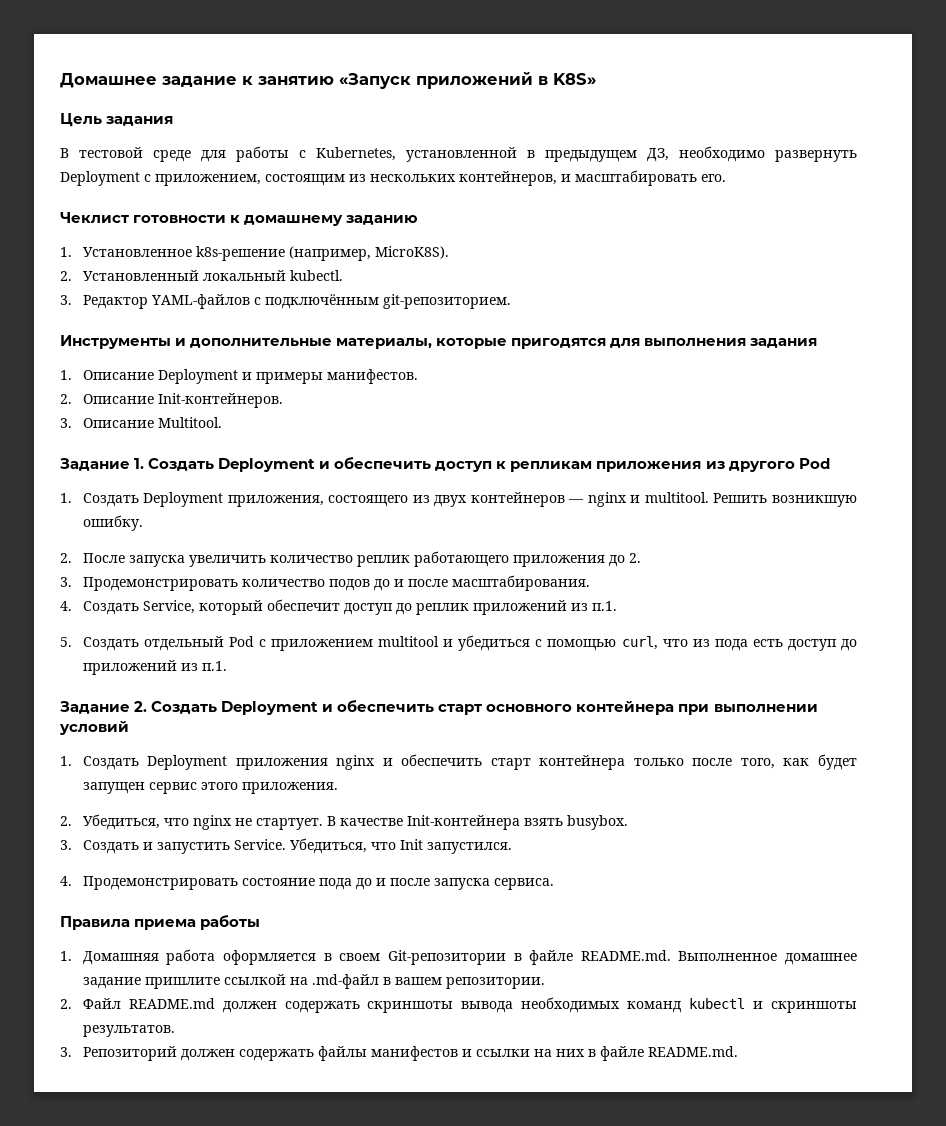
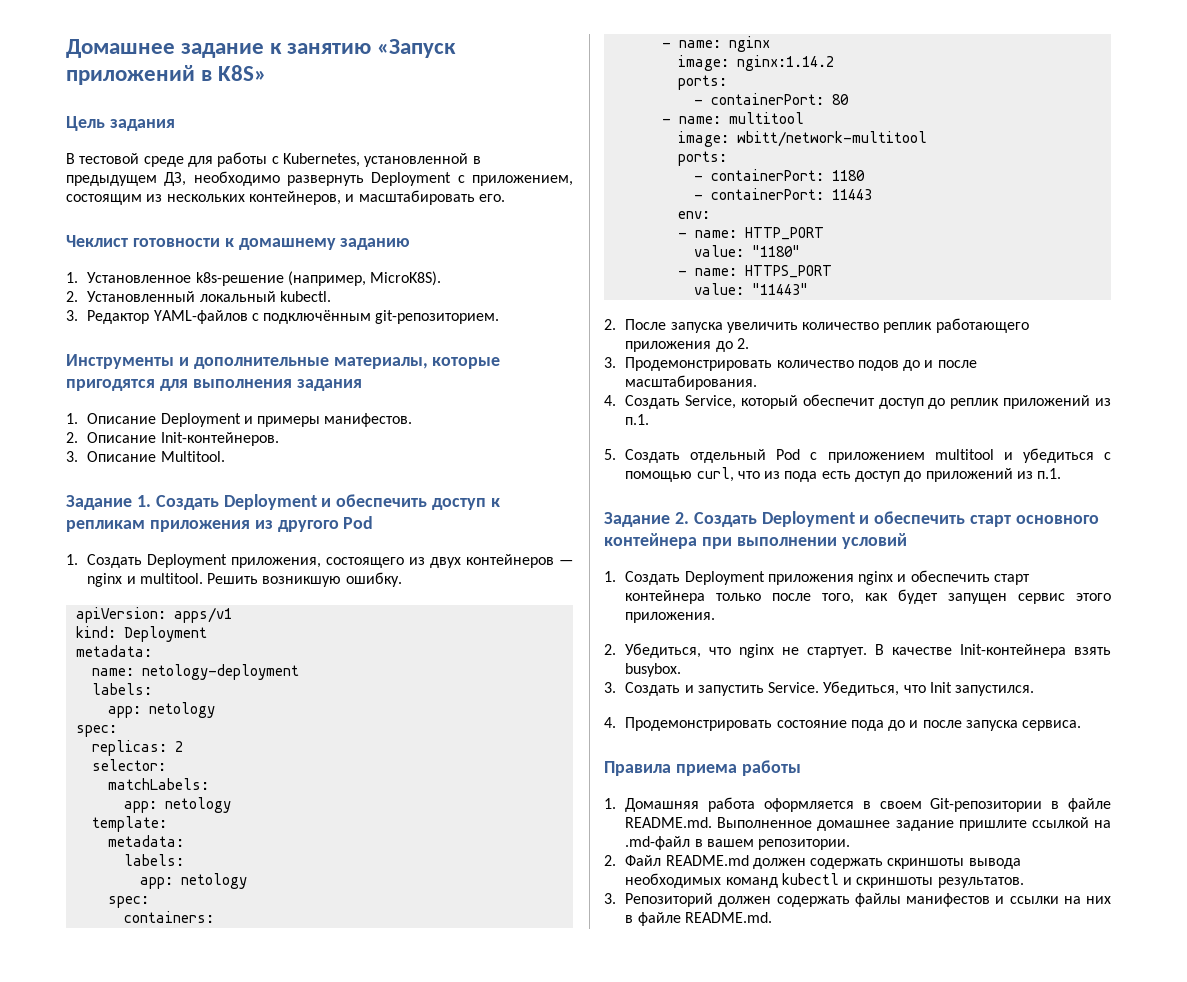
(143, 523) none -> [75,607,232,623] [75,626,207,642] [75,645,152,657] [91,664,299,680] [91,683,152,695] [107,702,215,718] [75,725,117,737] [91,740,183,756] [91,759,166,771] [107,778,209,790] [123,797,231,813] [91,816,167,832] [107,835,184,847] [123,854,184,866] [139,873,247,889] [107,896,149,908] [123,911,214,923] [661,36,770,52] [677,55,834,71] [677,75,727,90] [693,93,849,105] [661,112,804,124] [677,131,927,147] [677,151,727,166] [693,169,865,181] [693,188,872,200] [677,211,710,219] [677,227,824,240] [693,245,800,257] [677,265,832,278] [693,283,808,295] // apiVersion: apps/v1 // kind: Deployment // metadata: // name: netology-deployment // labels: // app: netology // spec: // replicas: 2 // selector: // matchLabels: // app: netology // template: // metadata: // labels: // app: netology // spec: // containers: // - name: nginx // image: nginx:1.14.2 // ports: // - containerPort: 80 // - name: multitool // image: wbitt/network-multitool // ports: // - containerPort: 1180 // - containerPort: 11443 // env: // - name: HTTP_PORT // value: "1180" // - name: HTTPS_PORT // value: "11443"

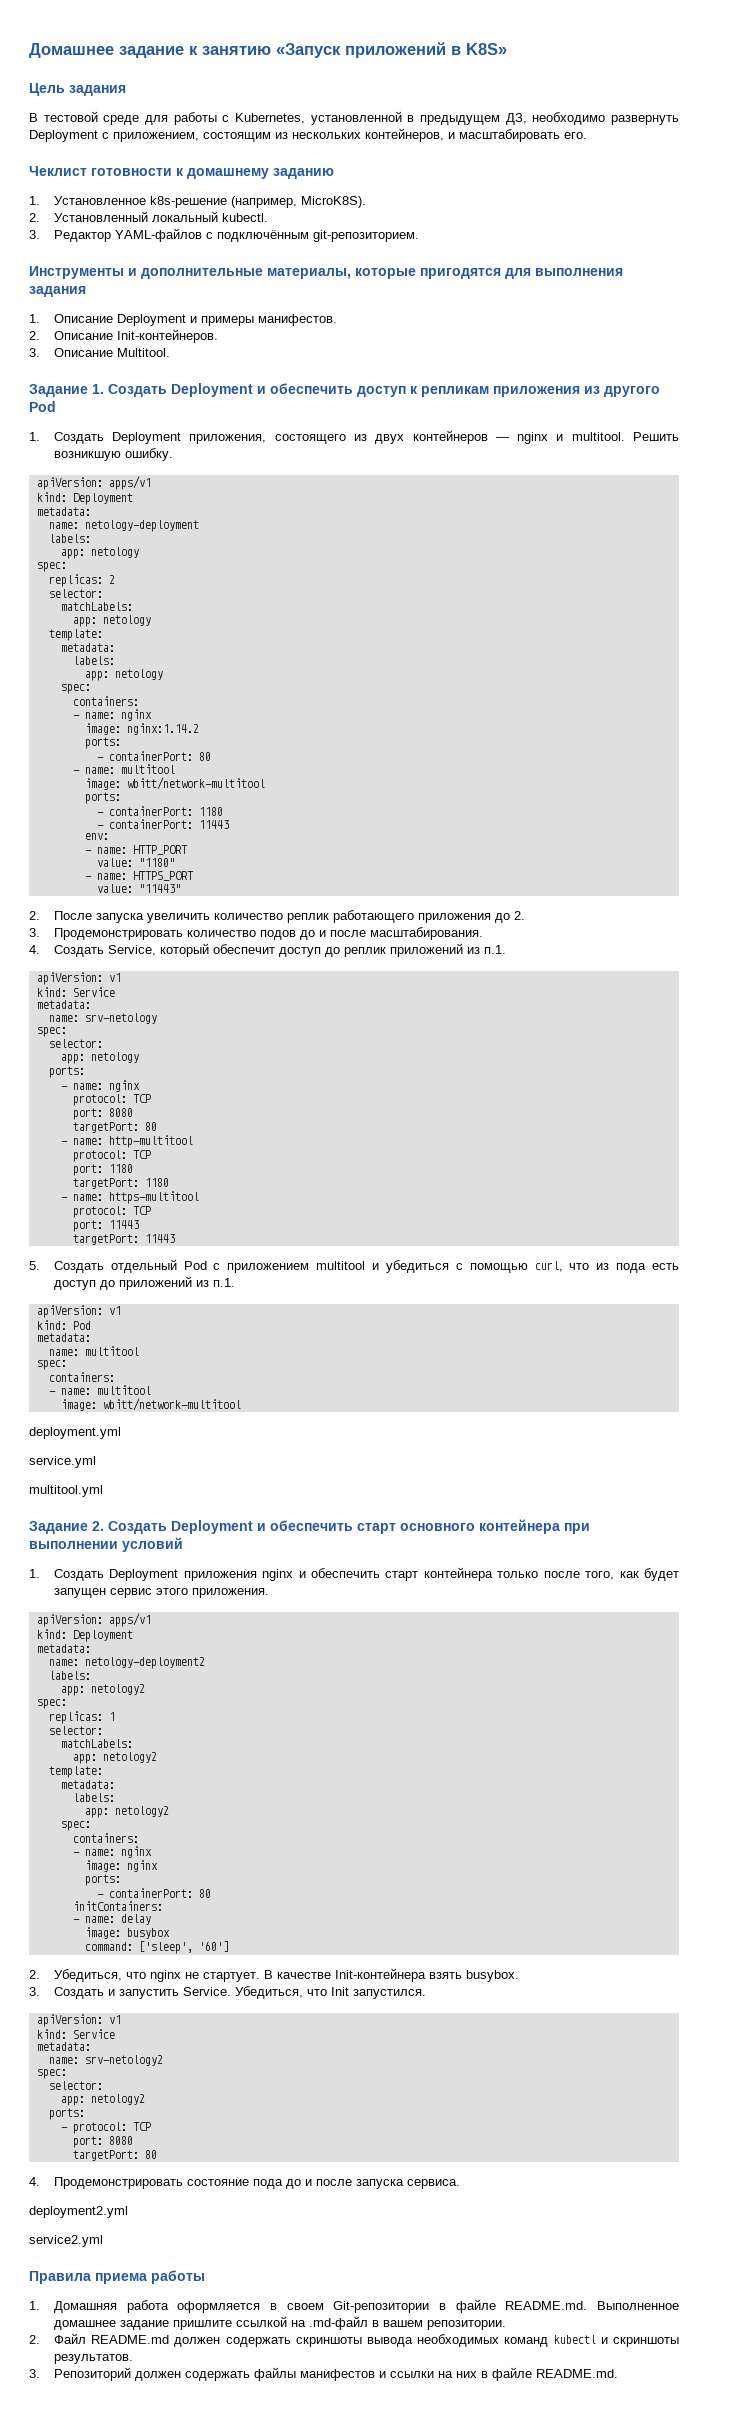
(650, 419) none -> [36,972,121,985] [36,987,115,997] [36,1000,91,1009] [48,1013,157,1024] [36,1027,67,1037] [48,1039,103,1048] [60,1052,139,1064] [48,1066,85,1078] [60,1080,140,1092] [72,1094,151,1106] [72,1108,133,1120] [72,1122,157,1133] [60,1135,193,1148] [72,1150,151,1162] [72,1164,133,1176] [72,1178,169,1189] [60,1191,199,1204] [72,1206,151,1218] [72,1220,139,1232] [72,1234,175,1245] // apiVersion: v1 // kind: Service // metadata: // name: srv-netology // spec: // selector: // app: netology // ports: // - name: nginx // protocol: TCP // port: 8080 // targetPort: 80 // - name: http-multitool // protocol: TCP // port: 1180 // targetPort: 1180 // - name: https-multitool // protocol: TCP // port: 11443 // targetPort: 11443
(1062, 473) none -> [36,1305,121,1318] [36,1320,91,1330] [36,1333,91,1342] [48,1346,139,1356] [36,1360,67,1370] [48,1372,115,1382] [48,1385,151,1395] [60,1398,241,1411] [29,1427,121,1439] [29,1456,96,1468] [29,1485,103,1497] // apiVersion: v1 // kind: Pod // metadata: // name: multitool // spec: // containers: // - name: multitool // image: wbitt/network-multitool // deployment.yml // service.yml // multitool.yml
(716, 617) none -> [36,1613,151,1627] [36,1629,133,1642] [36,1644,91,1653] [48,1657,205,1669] [48,1671,91,1680] [60,1684,145,1696] [36,1699,67,1709] [48,1711,115,1724] [48,1726,103,1735] [60,1739,133,1748] [72,1752,157,1764] [48,1766,103,1778] [60,1780,115,1789] [72,1793,115,1802] [84,1806,169,1818] [60,1821,91,1831] [72,1833,139,1843] [72,1846,152,1858] [84,1860,158,1872] [84,1874,121,1886] [96,1888,211,1898] [72,1901,163,1911] [72,1914,151,1925] [84,1927,170,1939] [84,1941,229,1954] // apiVersion: apps/v1 // kind: Deployment // metadata: // name: netology-deployment2 // labels: // app: netology2 // spec: // replicas: 1 // selector: // matchLabels: // app: netology2 // template: // metadata: // labels: // app: netology2 // spec: // containers: // - name: nginx // image: nginx // ports: // - containerPort: 80 // initContainers: // - name: delay // image: busybox // command: ['sleep', '60']
(1035, 690) none -> [36,2014,121,2027] [36,2029,115,2039] [36,2042,91,2051] [48,2055,163,2066] [36,2069,67,2079] [48,2081,103,2090] [60,2094,145,2106] [48,2108,85,2120] [60,2122,151,2134] [72,2136,133,2148] [72,2150,157,2161] // apiVersion: v1 // kind: Service // metadata: // name: srv-netology2 // spec: // selector: // app: netology2 // ports: // - protocol: TCP // port: 8080 // targetPort: 80
(1082, 725) none -> [29,2206,128,2218] [29,2235,103,2247] // deployment2.yml // service2.yml

